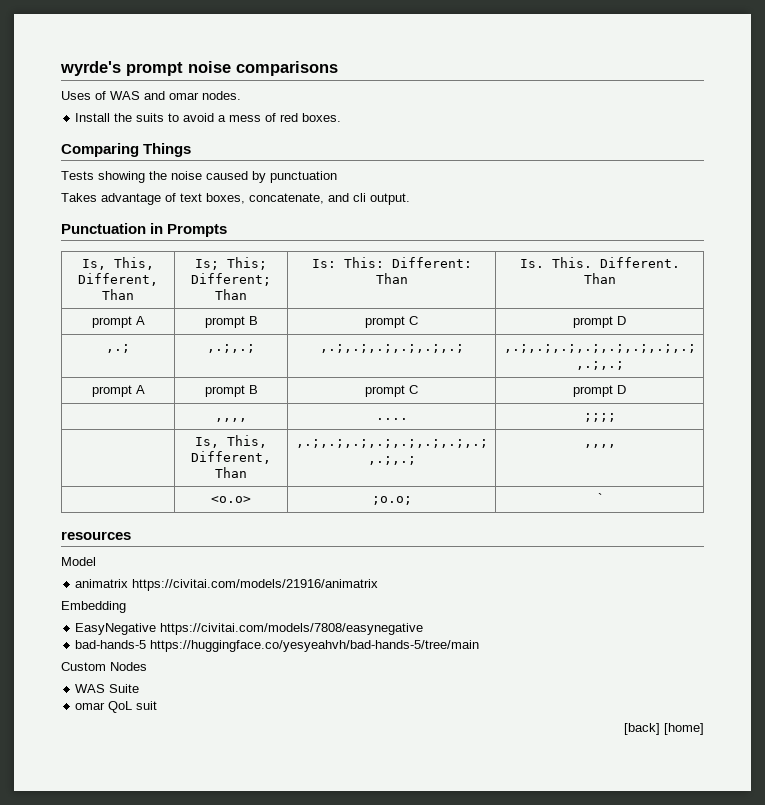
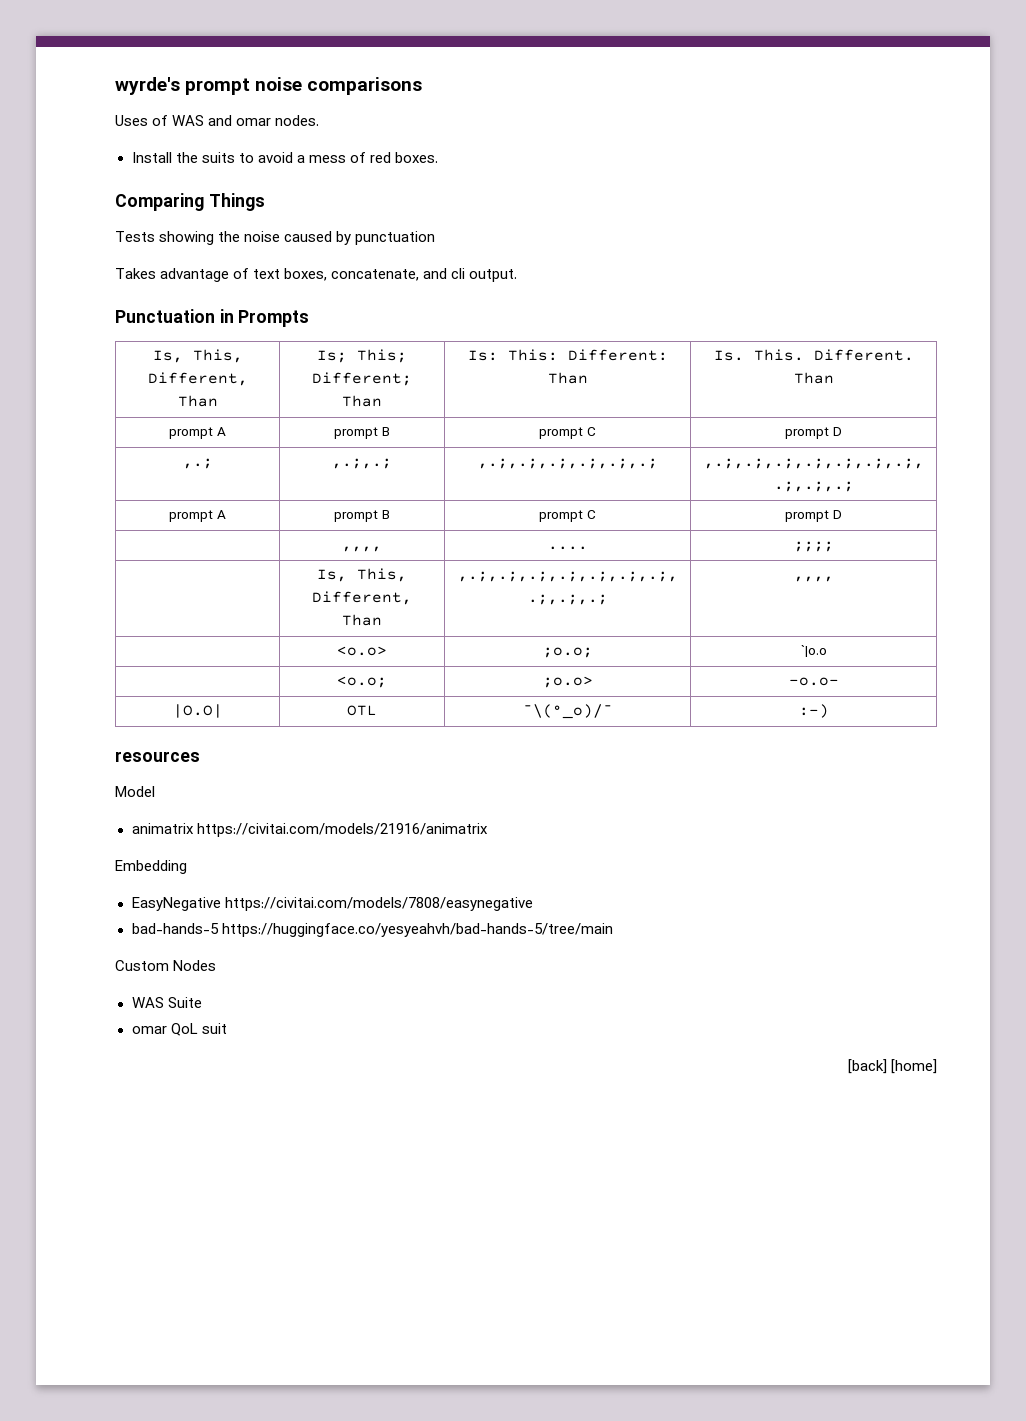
[597,493,602,503] ` -> [800,645,827,657] [337,676,387,688] [542,676,593,688] [788,677,839,686] [172,704,223,718] [347,705,377,716] [522,704,613,719] [798,704,829,718] `|o.o // | <o.o; | ;o.o> | -o.o- // |O.O| | OTL | ¯\(°_o)/¯ | :-)

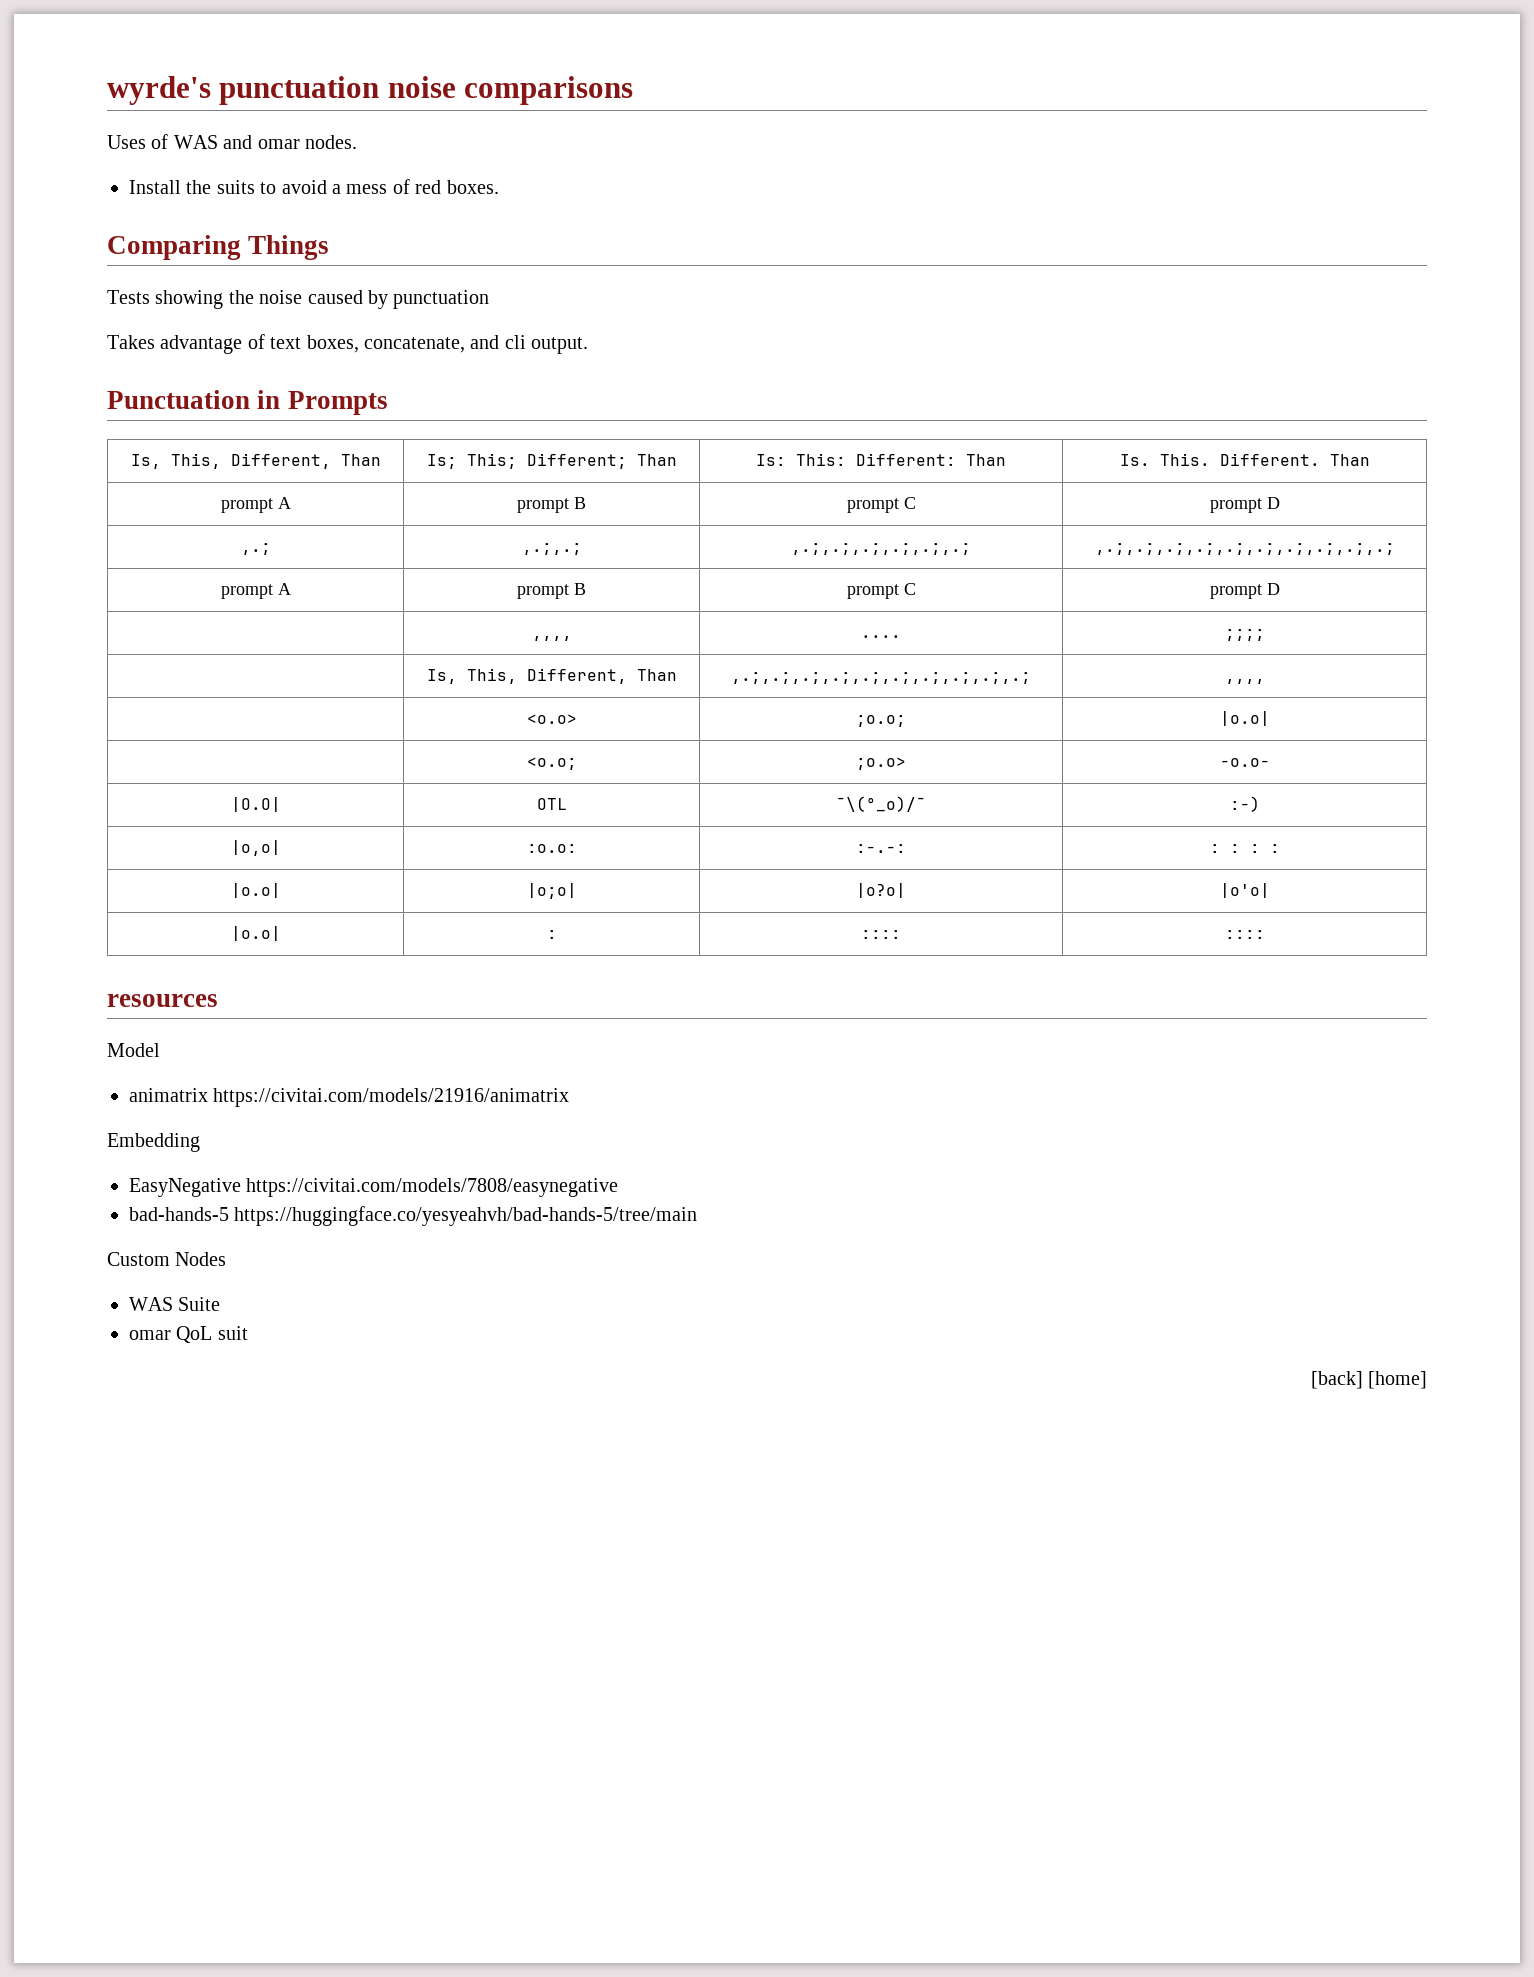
[185,78,251,95] prompt -> [219,76,380,105] punctuation
[800,645,827,657] `|o.o -> [1219,711,1270,726] |o.o|
(829, 711) none -> [230,840,281,856] [526,844,577,853] [855,844,906,853] [1209,844,1280,853] [230,883,281,898] [526,883,577,899] [855,883,906,898] [1219,883,1270,898] [230,926,281,941] [546,930,557,939] [860,930,901,939] [1224,930,1265,939] // |o,o| | :o.o: | :-.-: | : : : : // |o.o| | |o;o| | |o?o| | |o'o| // |o.o| | : | :::: | ::::

